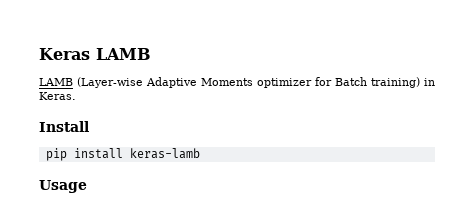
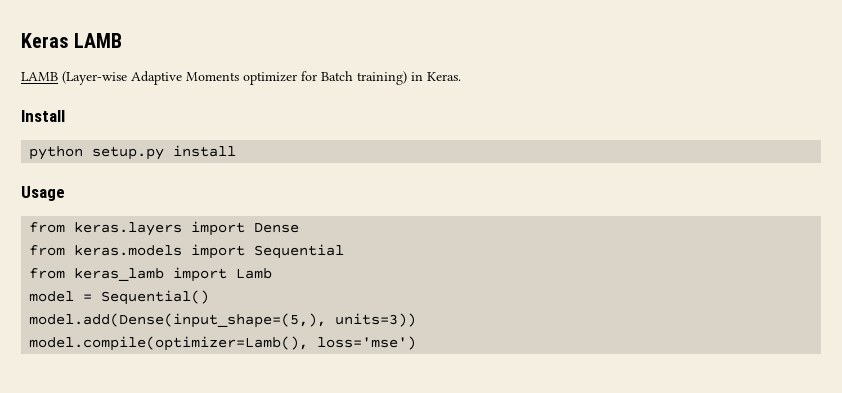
[45,148,67,161] pip -> [29,146,165,160] python setup.py
[129,148,200,159] keras-lamb -> (237, 151) none
(87, 186) none -> [29,221,300,236] [29,244,345,259] [29,267,273,282] [29,290,210,305] [29,313,417,328] [29,336,417,351] // from keras.layers import Dense // from keras.models import Sequential // from keras_lamb import Lamb // model = Sequential() // model.add(Dense(input_shape=(5,), units=3)) // model.compile(optimizer=Lamb(), loss='mse')

